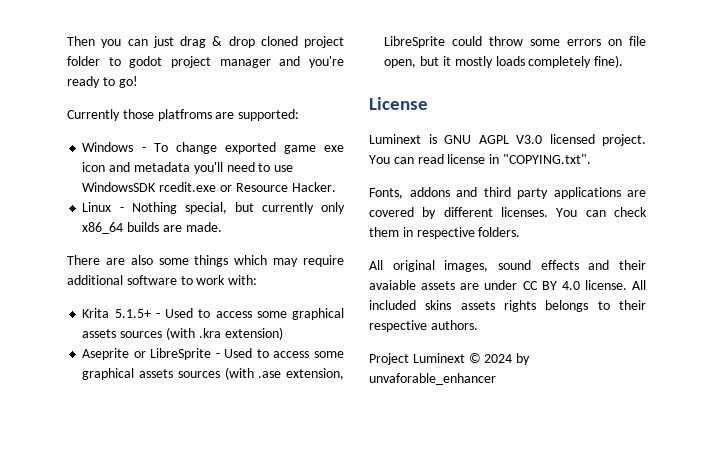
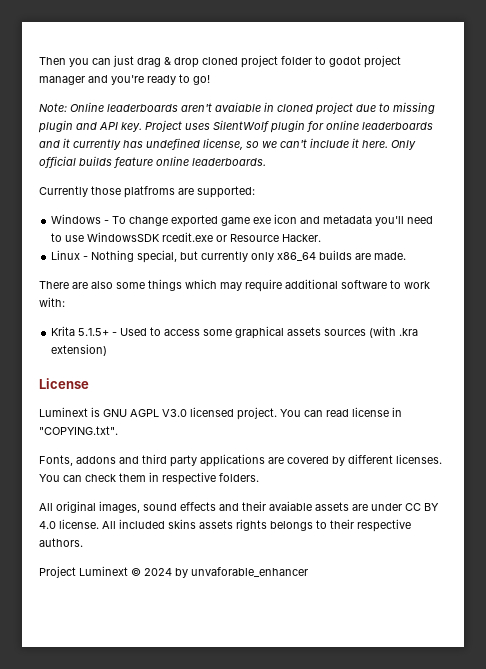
(138, 82) none -> [39,102,435,115] [38,120,433,133] [39,138,416,150] [39,156,266,168] // Note: Online leaderboards aren't avaiable in cloned project due to missing plugin and API key. Project uses SilentWolf plugin for online leaderboards and it currently has undefined license, so we can't include it here. Only official builds feature online leaderboards.
[82,348,345,360] [82,367,344,380] [384,36,646,48] [384,55,624,68] // Aseprite or LibreSprite - Used to access some graphical assets sources (with .ase extension, LibreSprite could throw some errors on file open, but it mostly loads completely fine). -> (108, 350) none

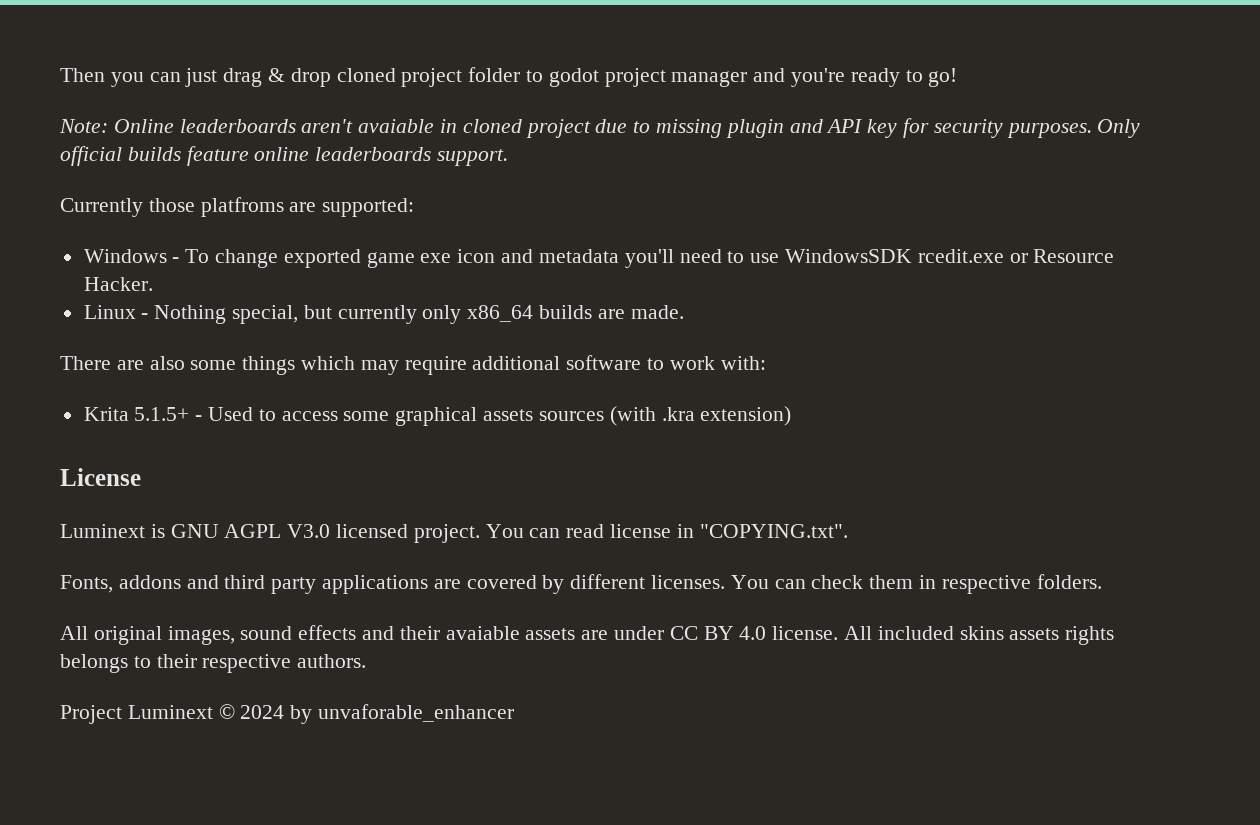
[121,120,433,133] [39,138,388,150] key. Project uses SilentWolf plugin for online leaderboards and it currently has undefined license, so we can't include it here. -> [867,118,1092,138] key for security purposes.
[192,158,266,166] leaderboards. -> [315,147,509,166] leaderboards support.

